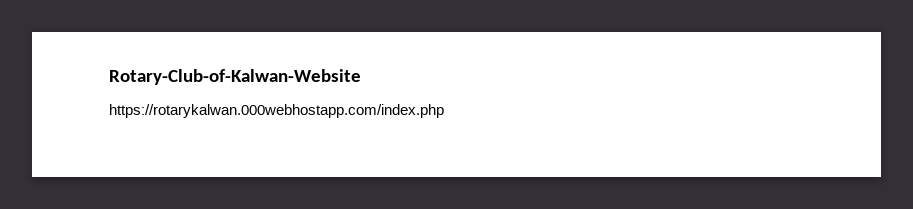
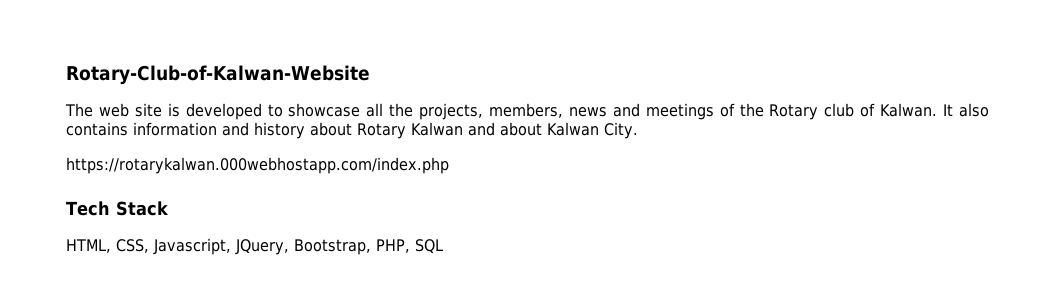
[109,104,444,118] https://rotarykalwan.000webhostapp.com/index.php -> [65,103,990,120] [66,122,638,139] [66,157,449,174] [66,201,169,216] [66,238,443,255] The web site is developed to showcase all the projects, members, news and meetings of the Rotary club of Kalwan. It also contains information and history about Rotary Kalwan and about Kalwan City. // https://rotarykalwan.000webhostapp.com/index.php // Tech Stack // HTML, CSS, Javascript, JQuery, Bootstrap, PHP, SQL

